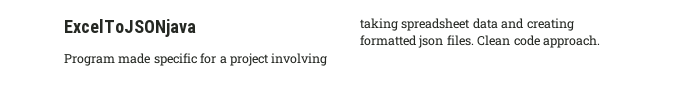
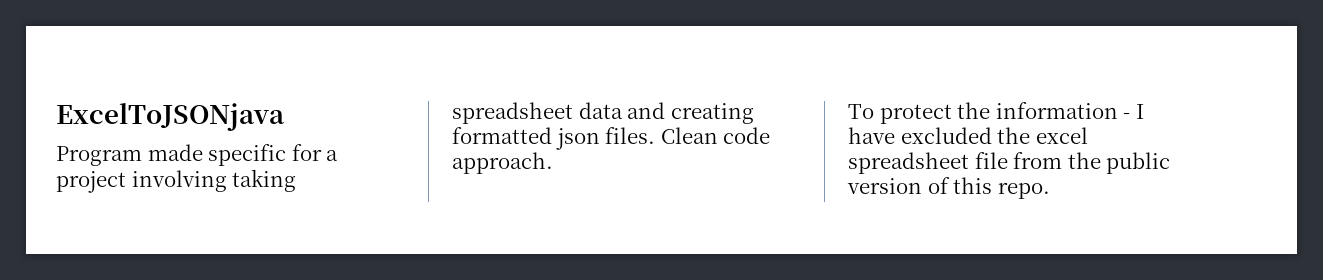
(600, 41) none -> [848,102,1144,124] [848,127,1088,144] [848,152,1171,174] [847,177,1050,199] // To protect the information - I have excluded the excel spreadsheet file from the public version of this repo.

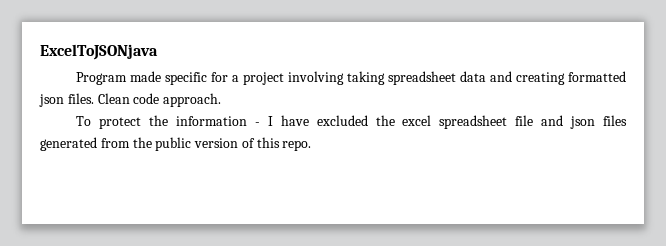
(1008, 160) none -> [541,115,627,129] [40,137,97,151] and json files generated

